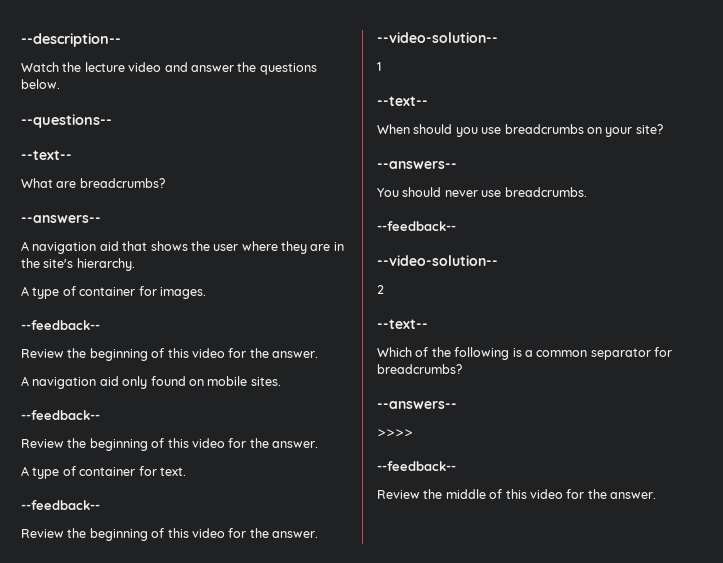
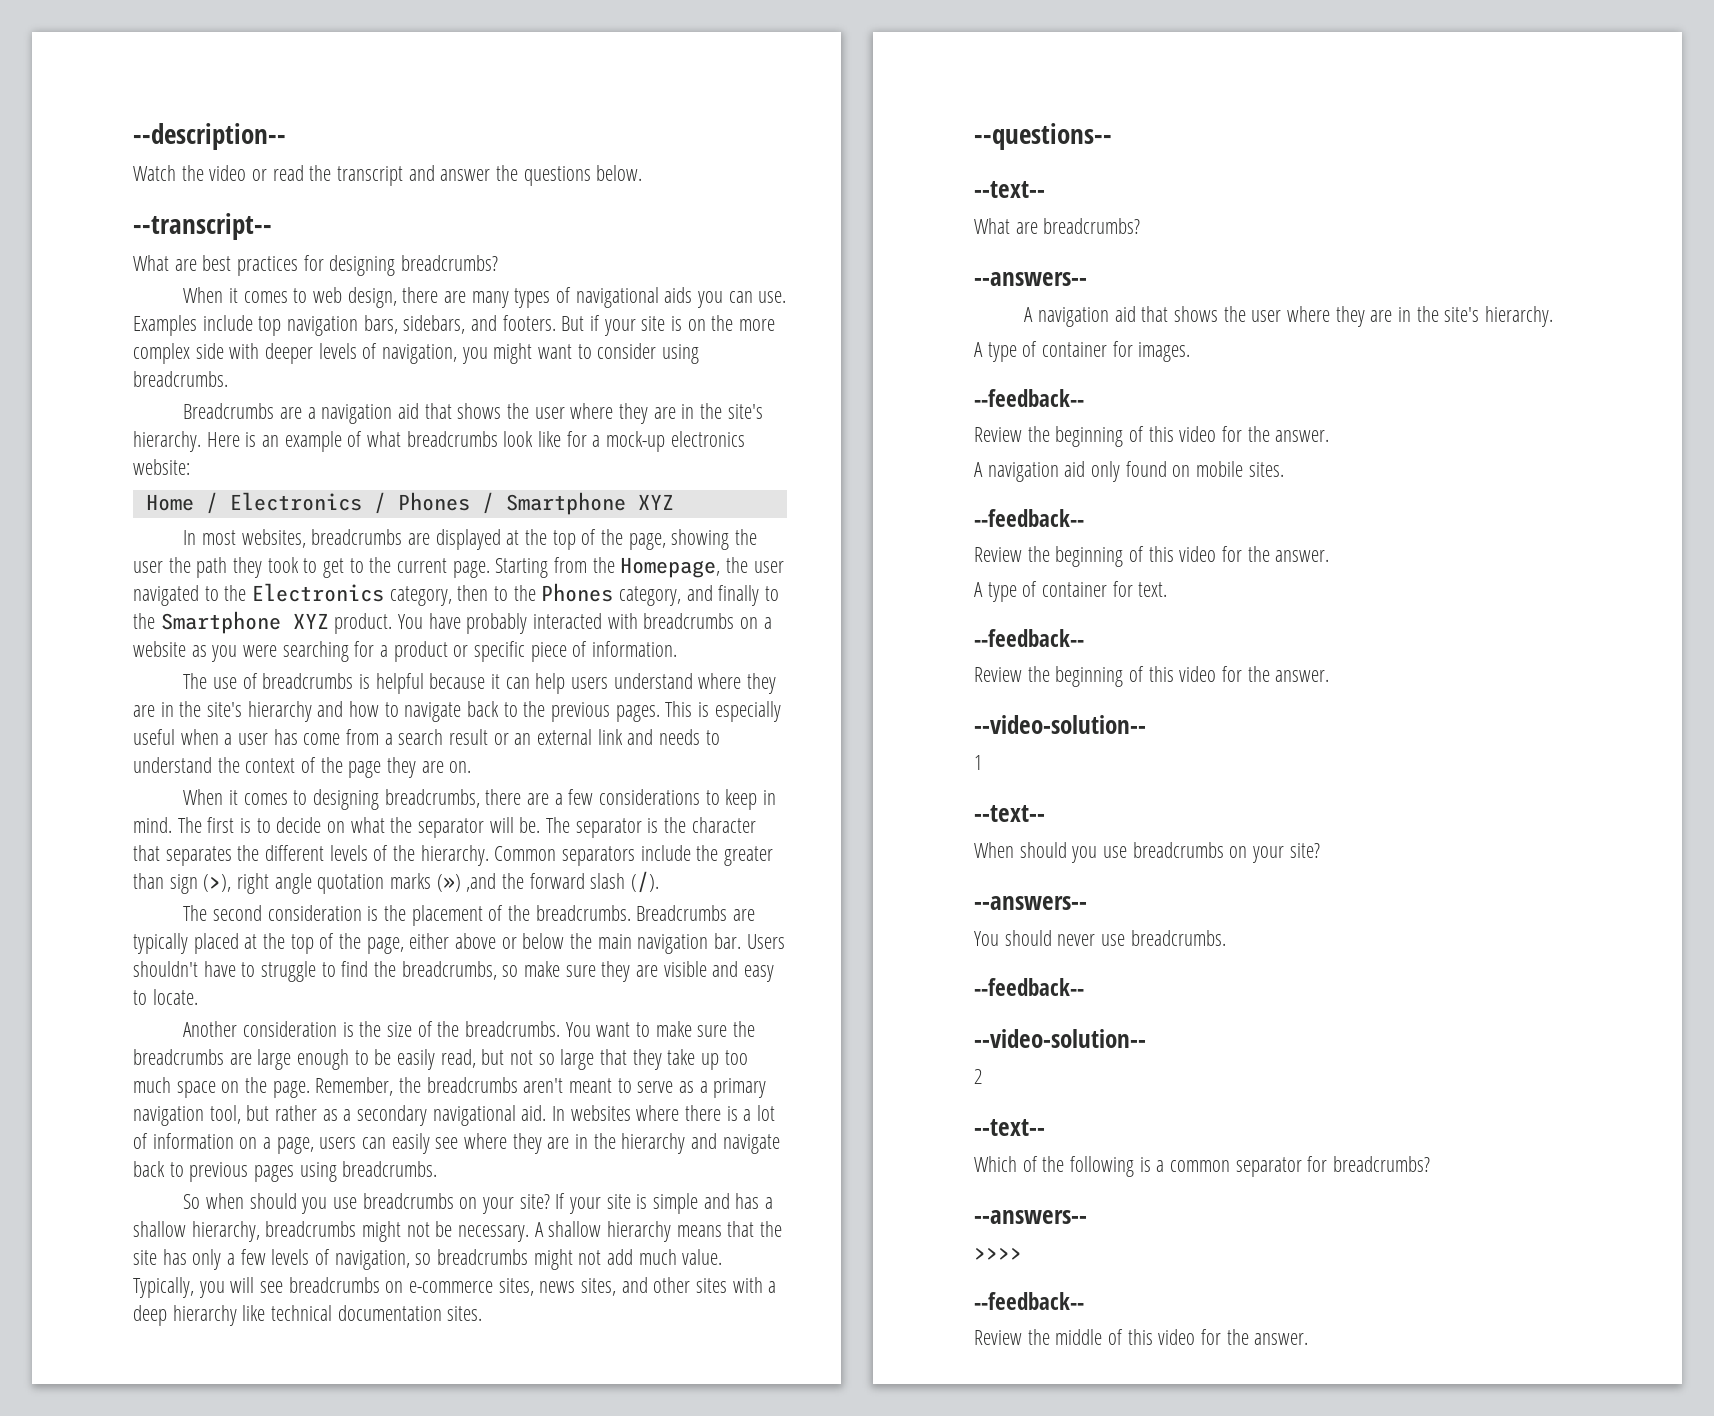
[84,62,162,72] lecture video -> [209,165,404,186] video or read the transcript
(60, 84) none -> [133,213,272,240] [133,255,499,276] [183,287,787,308] [133,315,776,336] [133,343,700,364] [133,371,228,387] [183,403,763,424] [133,431,745,452] [133,459,190,475] [145,492,674,515] [183,529,757,550] [133,557,784,578] [133,583,780,606] [133,611,772,634] [133,641,678,662] [183,673,776,694] [133,701,781,722] [133,729,720,745] [133,757,472,778] [183,789,776,810] [133,817,756,838] [133,845,774,866] [133,871,660,894] [183,905,755,926] [133,933,785,954] [133,961,775,982] [133,989,198,1005] [183,1021,755,1037] [133,1049,748,1070] [133,1077,767,1098] [133,1105,776,1126] [133,1133,780,1154] [133,1161,438,1182] [183,1193,773,1214] [133,1221,783,1242] [133,1249,723,1270] [133,1277,777,1298] [133,1305,483,1326] // --transcript-- // What are best practices for designing breadcrumbs? // When it comes to web design, there are many types of navigational aids you can use. Examples include top navigation bars, sidebars, and footers. But if your site is on the more complex side with deeper levels of navigation, you might want to consider using breadcrumbs. // Breadcrumbs are a navigation aid that shows the user where they are in the site's hierarchy. Here is an example of what breadcrumbs look like for a mock-up electronics website: // Home / Electronics / Phones / Smartphone XYZ // In most websites, breadcrumbs are displayed at the top of the page, showing the user the path they took to get to the current page. Starting from the Homepage, the user navigated to the Electronics category, then to the Phones category, and finally to the Smartphone XYZ product. You have probably interacted with breadcrumbs on a website as you were searching for a product or specific piece of information. // The use of breadcrumbs is helpful because it can help users understand where they are in the site's hierarchy and how to navigate back to the previous pages. This is especially useful when a user has come from a search result or an external link and needs to understand the context of the page they are on. // When it comes to designing breadcrumbs, there are a few considerations to keep in mind. The first is to decide on what the separator will be. The separator is the character that separates the different levels of the hierarchy. Common separators include the greater than sign (>), right angle quotation marks (») ,and the forward slash (/). // The second consideration is the placement of the breadcrumbs. Breadcrumbs are typically placed at the top of the page, either above or below the main navigation bar. Users shouldn't have to struggle to find the breadcrumbs, so make sure they are visible and easy to locate. // Another consideration is the size of the breadcrumbs. You want to make sure the breadcrumbs are large enough to be easily read, but not so large that they take up too much space on the page. Remember, the breadcrumbs aren't meant to serve as a primary navigation tool, but rather as a secondary navigational aid. In websites where there is a lot of information on a page, users can easily see where they are in the hierarchy and navigate back to previous pages using breadcrumbs. // So when should you use breadcrumbs on your site? If your site is simple and has a shallow hierarchy, breadcrumbs might not be necessary. A shallow hierarchy means that the site has only a few levels of navigation, so breadcrumbs might not add much value. Typically, you will see breadcrumbs on e-commerce sites, news sites, and other sites with a deep hierarchy like technical documentation sites.

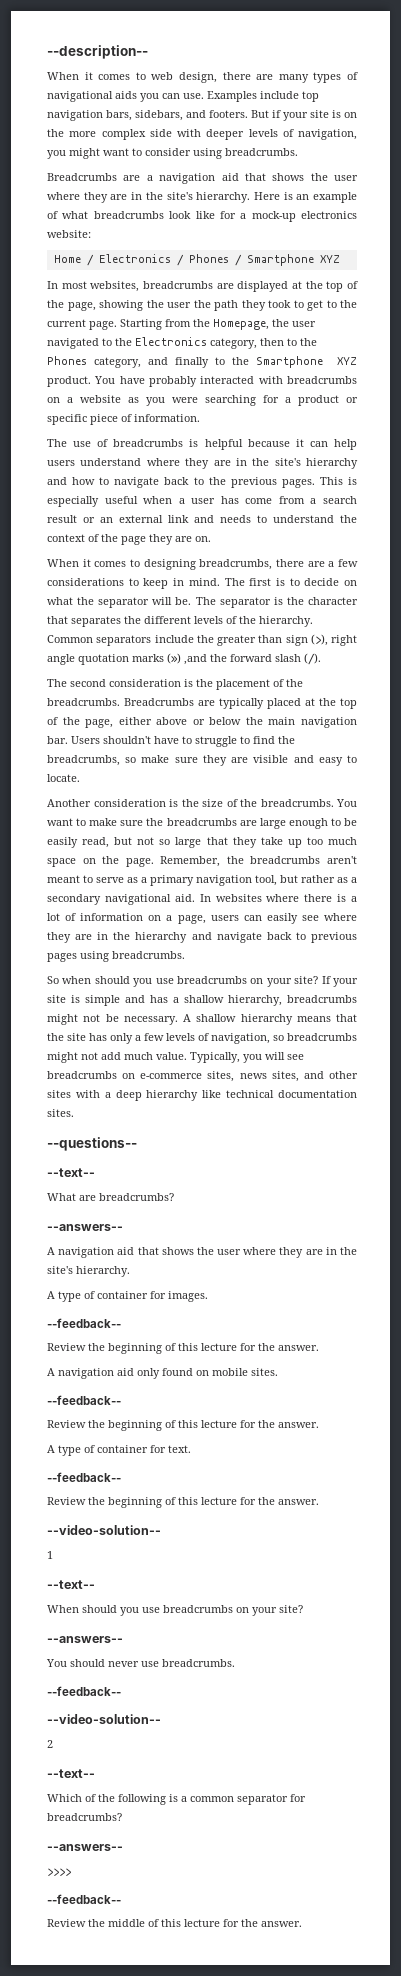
[133,165,643,186] [133,213,272,240] [133,255,499,276] // Watch the video or read the transcript and answer the questions below. // --transcript-- // What are best practices for designing breadcrumbs? -> (148, 52) none
[1179,426,1217,442] video -> [201,1343,237,1351] lecture
[1179,546,1217,562] video -> [201,1420,237,1428] lecture
[1179,666,1217,682] video -> [201,1497,237,1505] lecture
[1158,1329,1196,1345] video -> [184,1919,220,1927] lecture

